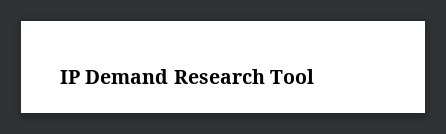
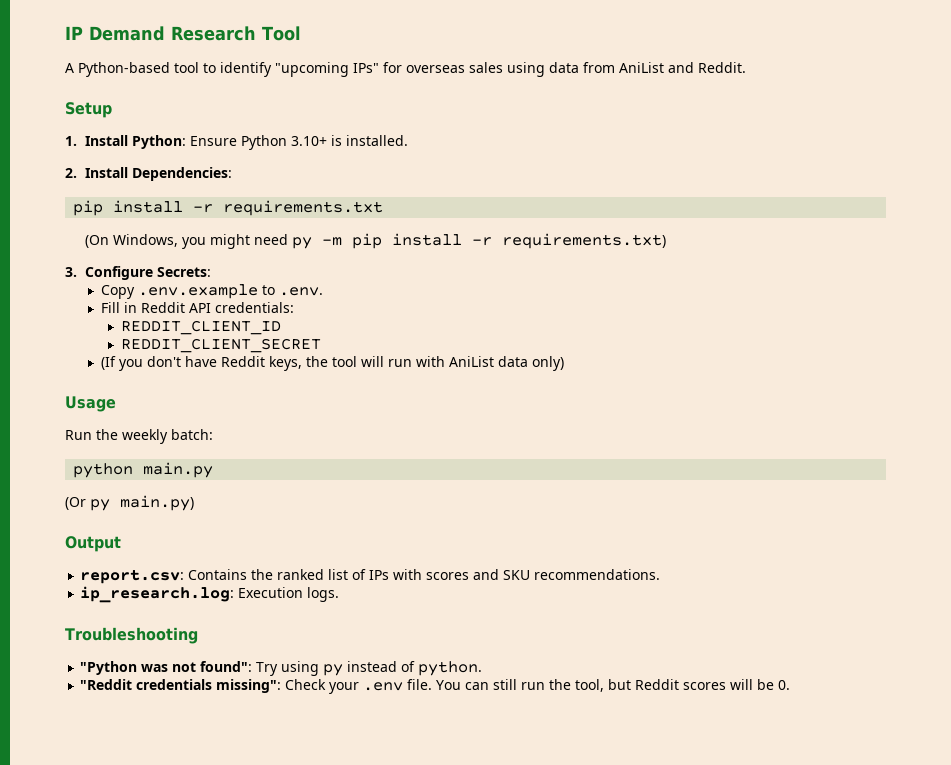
(314, 76) none -> [65,62,746,77] [65,102,112,118] [65,135,409,150] [65,167,233,181] [73,200,384,216] [85,233,667,249] [65,266,212,280] [100,284,323,299] [100,302,294,313] [120,320,281,335] [120,338,321,353] [100,356,564,371] [65,396,116,412] [65,429,213,444] [73,462,214,478] [65,495,194,511] [65,536,121,552] [80,569,661,584] [80,586,340,603] [65,627,198,644] [80,661,483,676] [80,679,791,694] // A Python-based tool to identify "upcoming IPs" for overseas sales using data from AniList and Reddit. // Setup // 1. Install Python: Ensure Python 3.10+ is installed. // 2. Install Dependencies: // pip install -r requirements.txt // (On Windows, you might need py -m pip install -r requirements.txt) // 3. Configure Secrets: // Copy .env.example to .env. // Fill in Reddit API credentials: // REDDIT_CLIENT_ID // REDDIT_CLIENT_SECRET // (If you don't have Reddit keys, the tool will run with AniList data only) // Usage // Run the weekly batch: // python main.py // (Or py main.py) // Output // report.csv: Contains the ranked list of IPs with scores and SKU recommendations. // ip_research.log: Execution logs. // Troubleshooting // "Python was not found": Try using py instead of python. // "Reddit credentials missing": Check your .env file. You can still run the tool, but Reddit scores will be 0.

